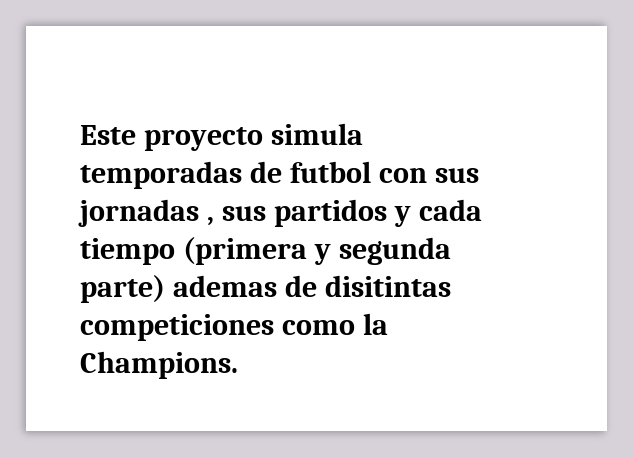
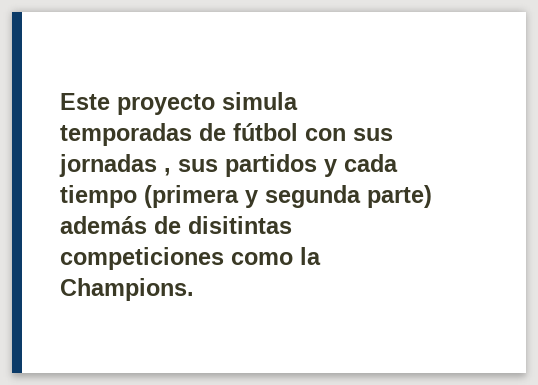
[289,161,371,183] futbol -> [233,123,298,141] fútbol
[172,275,277,297] ademas -> [60,216,147,234] además

